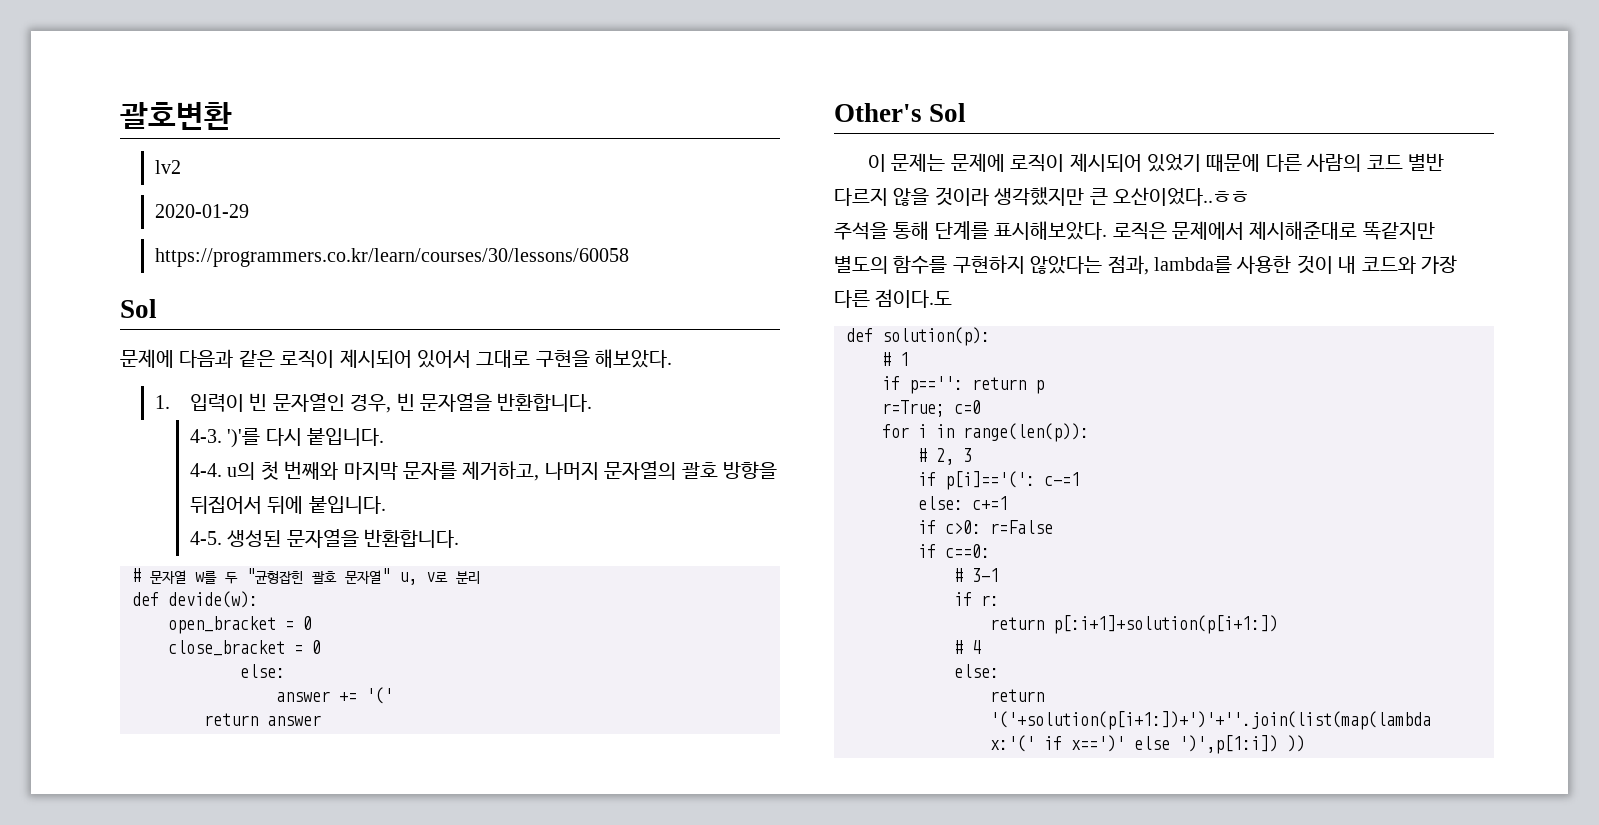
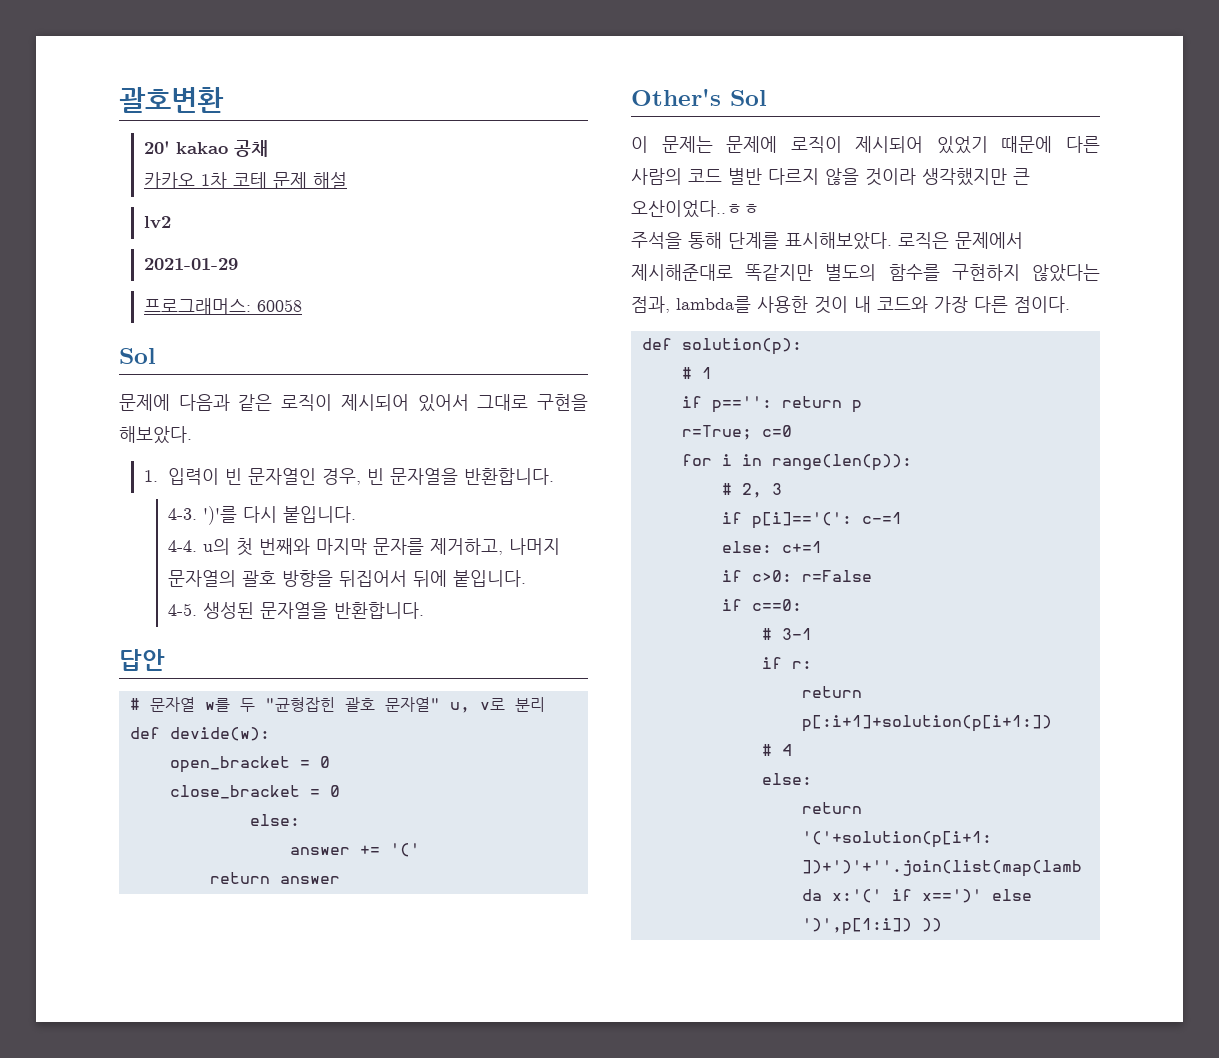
[155,160,182,174] [155,204,250,218] [155,248,630,267] lv2 // 2020-01-29 // https://programmers.co.kr/learn/courses/30/lessons/60058 -> [143,140,268,157] [143,172,347,189] [143,216,171,229] [143,258,238,270] [143,298,302,315] 20' kakao 공채 // 카카오 1차 코테 문제 해설 // lv2 // 2021-01-29 // 프로그래머스: 60058
(460, 538) none -> [119,649,165,671] // 답안
[875,289,953,308] 점이다.도 -> [1014,296,1070,313] 점이다.

